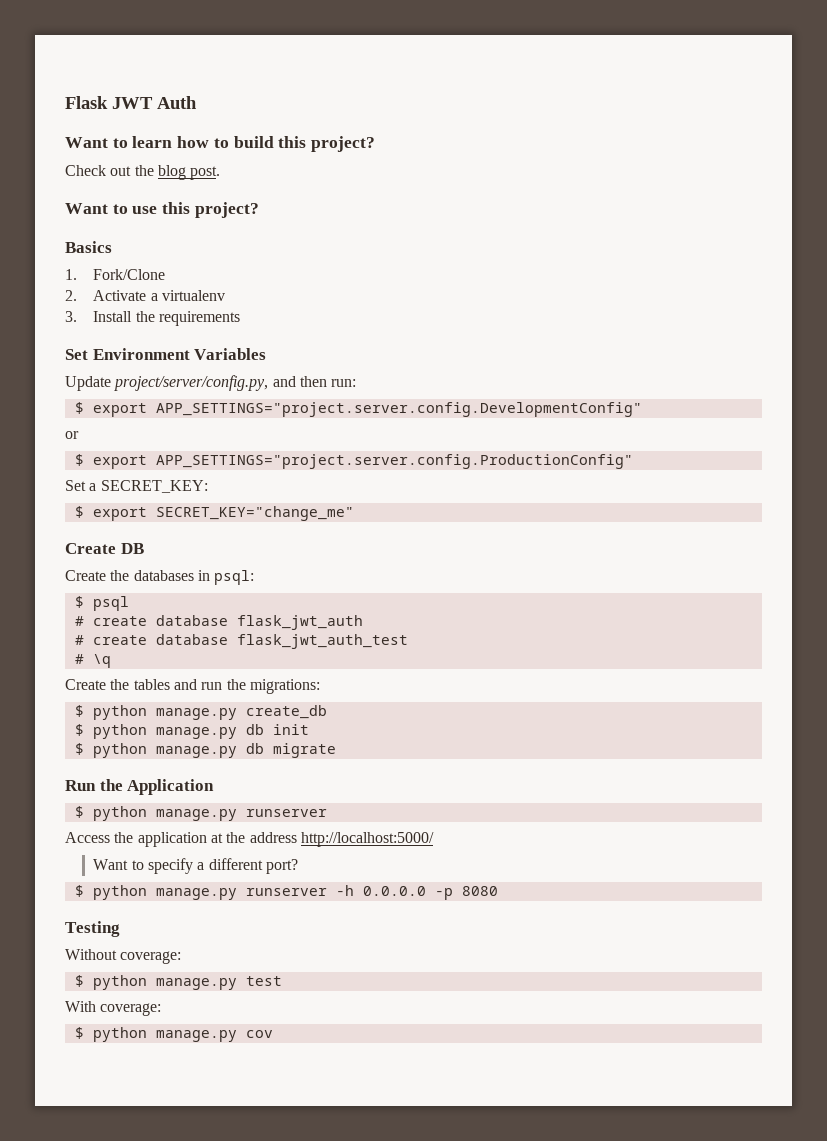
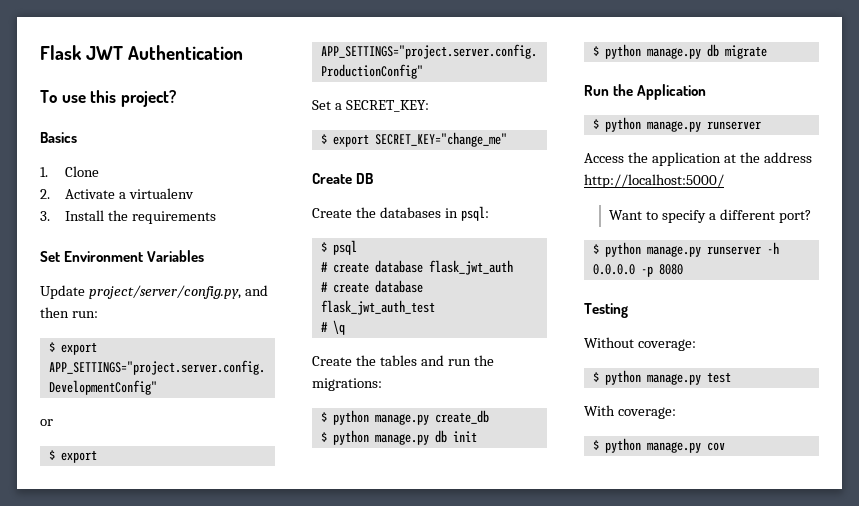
[157,96,197,109] [65,136,376,152] [65,165,221,180] [65,203,128,214] Auth // Want to learn how to build this project? // Check out the blog post. // Want to -> [128,45,244,60] [40,90,57,103] Authentication // To
[93,269,166,280] Fork/Clone -> [65,166,100,177] Clone

